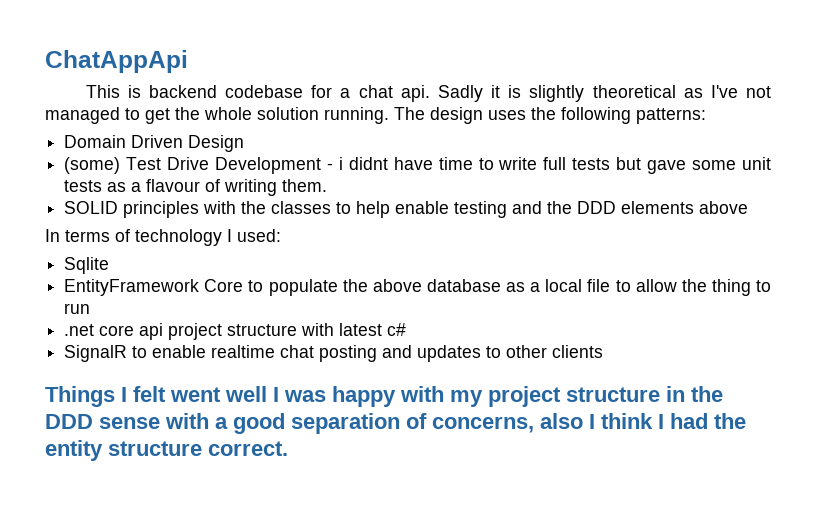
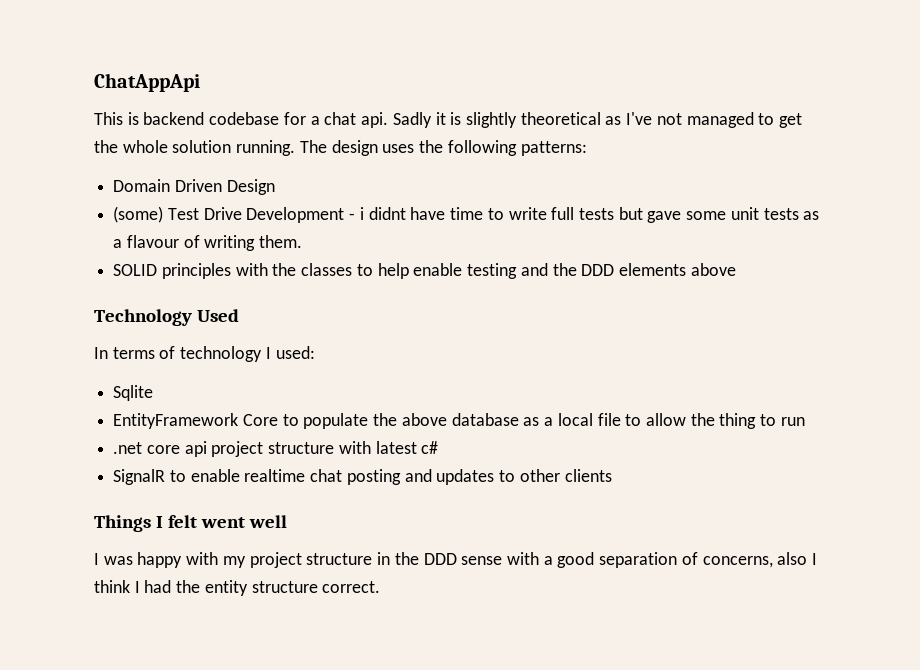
(749, 207) none -> [94,309,239,326] // Technology Used
(267, 394) none -> (287, 521) //

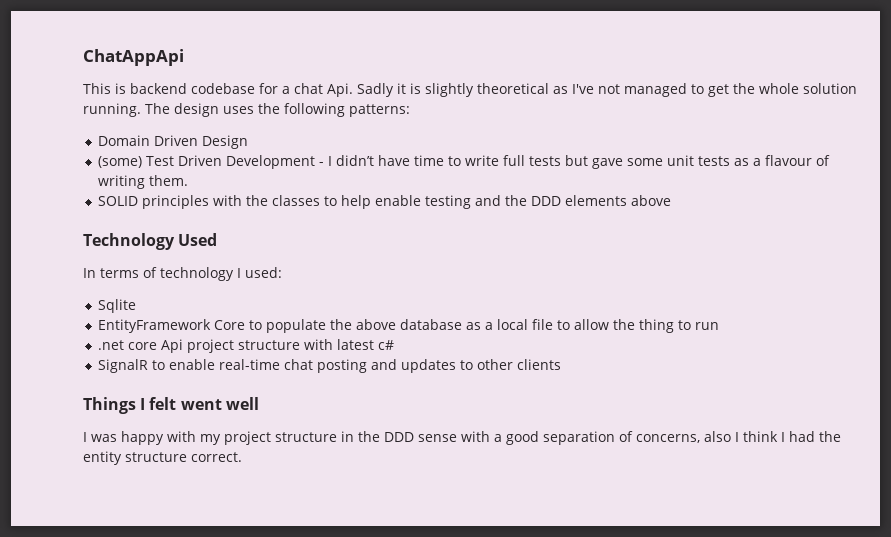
[361,112,389,128] api. -> [327,83,353,97] Api.
[203,207,242,220] Drive -> [177,155,222,166] Driven
[359,207,406,220] i didnt -> [327,155,374,166] I didn’t
[184,441,207,457] api -> [160,339,183,353] Api
[244,469,306,482] realtime -> [218,359,280,370] real-time

